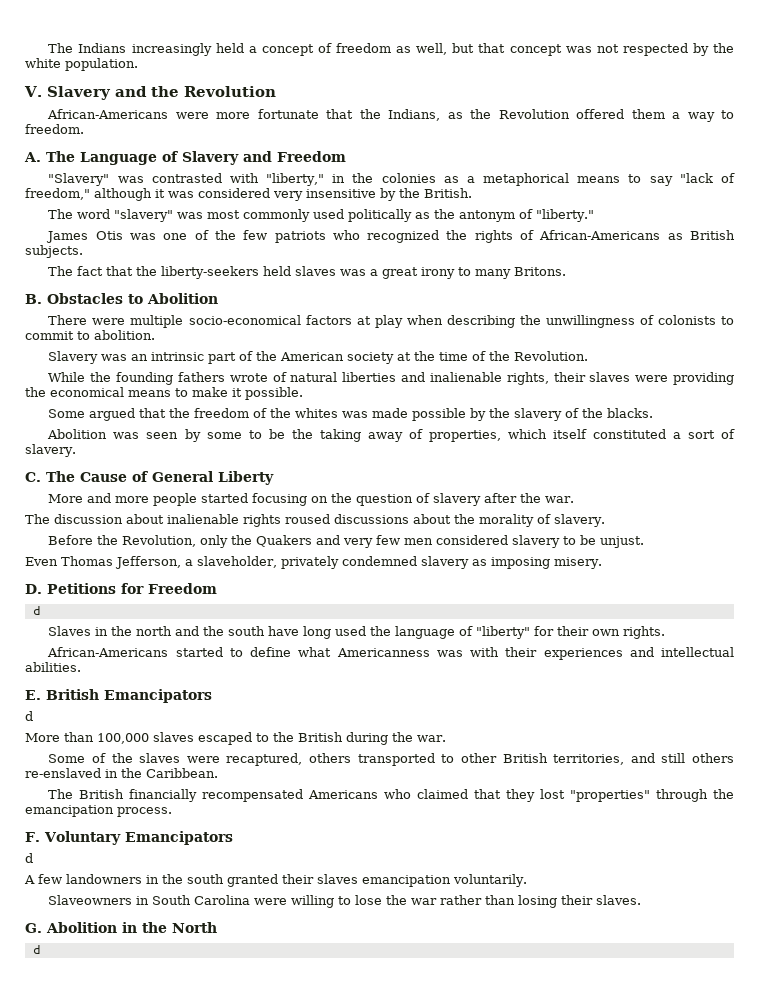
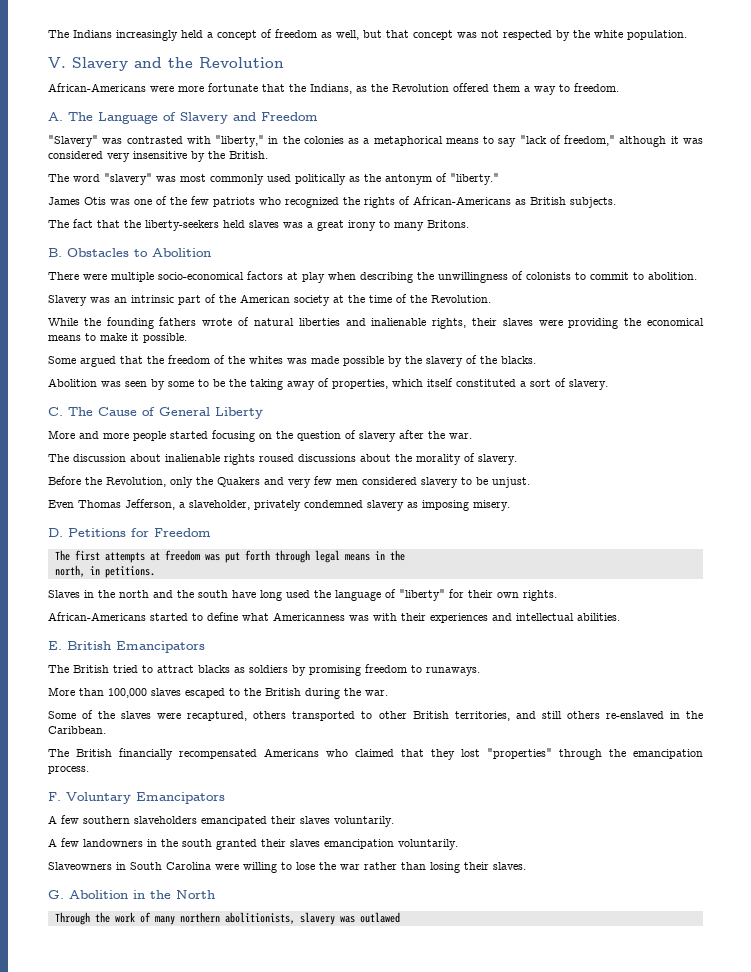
[32,606,40,615] d -> [54,550,405,563] [54,565,155,578] The first attempts at freedom was put forth through legal means in the // north, in petitions.
[25,711,33,721] d -> [48,664,480,676] The British tried to attract blacks as soldiers by promising freedom to runaways.
[25,853,33,863] d -> [48,815,394,827] A few southern slaveholders emancipated their slaves voluntarily.
[32,945,40,954] d -> [54,912,400,925] Through the work of many northern abolitionists, slavery was outlawed

